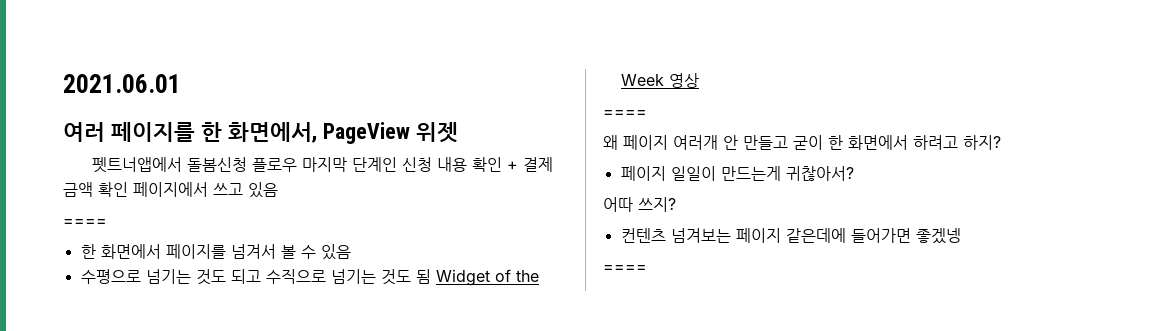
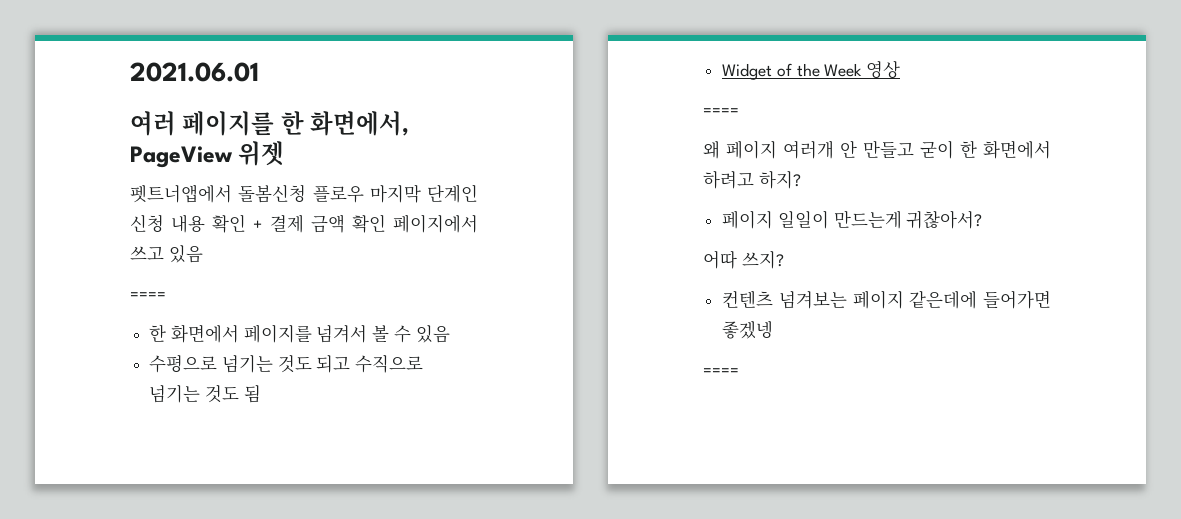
(431, 276) none -> (261, 394) //

